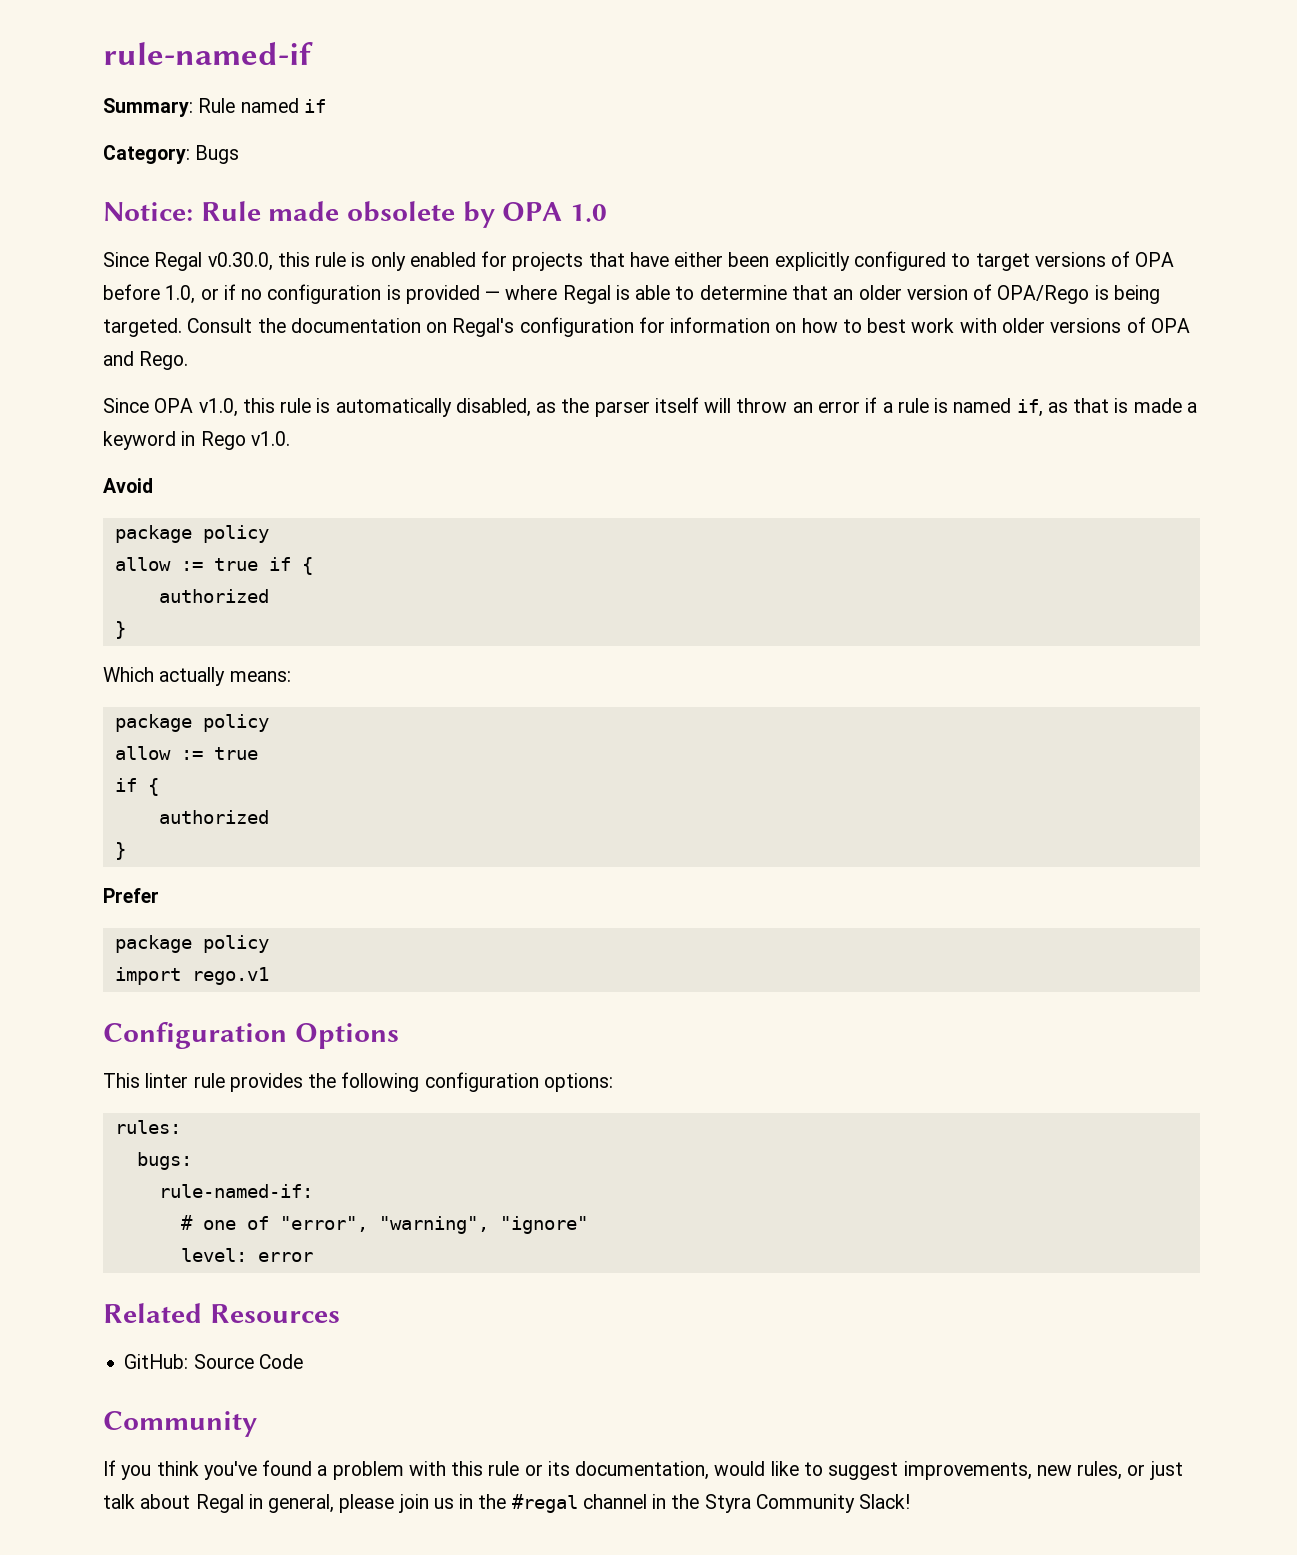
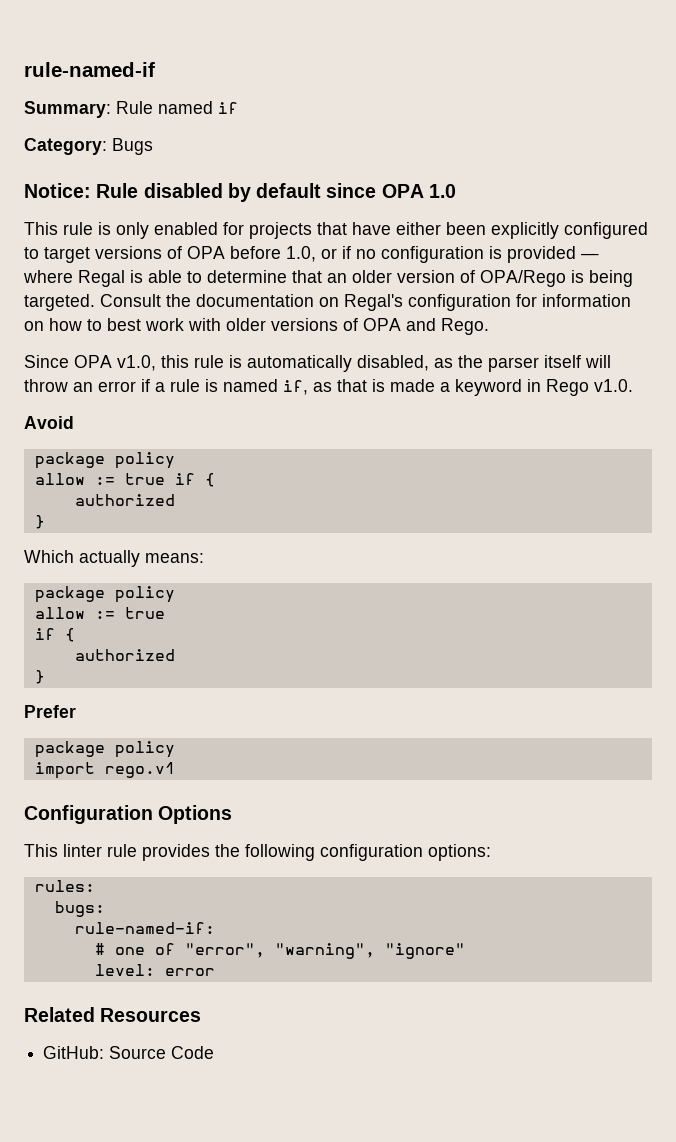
[268,201,608,228] [103,252,310,271] made obsolete by OPA 1.0 // Since Regal v0.30.0, this -> [143,183,456,202] [24,222,58,235] disabled by default since OPA 1.0 // This
[103,1411,257,1437] [103,1460,1183,1480] [103,1494,911,1513] // Community // If you think you've found a problem with this rule or its documentation, would like to suggest improvements, new rules, or just talk about Regal in general, please join us in the #regal channel in the Styra Community Slack! -> (215, 1052) none

